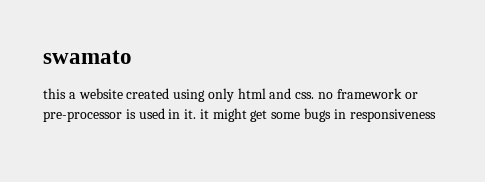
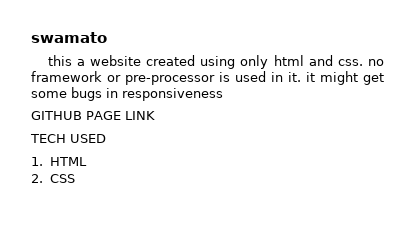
(436, 115) none -> [31,111,155,120] [30,134,106,143] [31,157,88,166] [31,174,76,183] // GITHUB PAGE LINK // TECH USED // 1. HTML // 2. CSS

